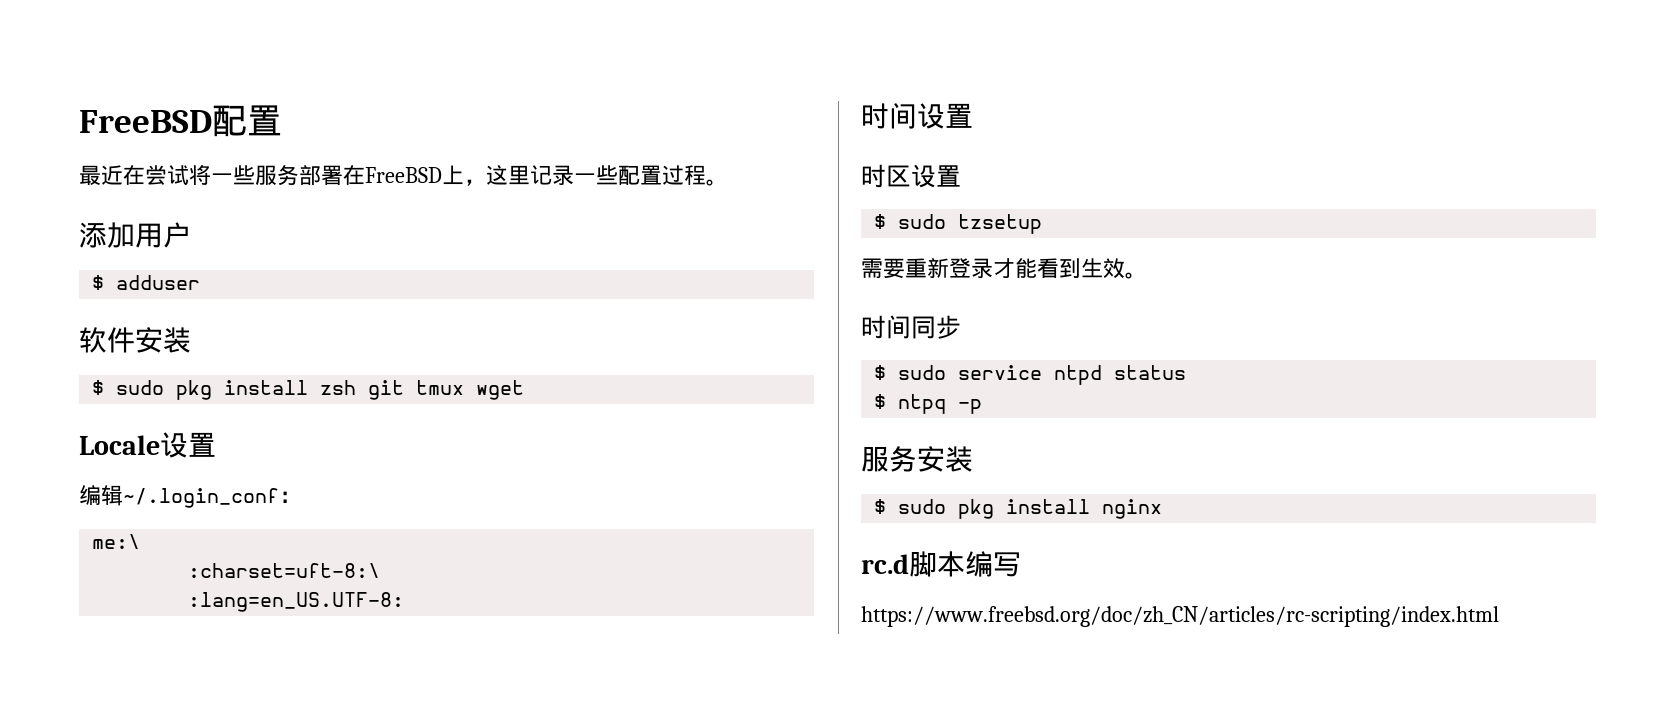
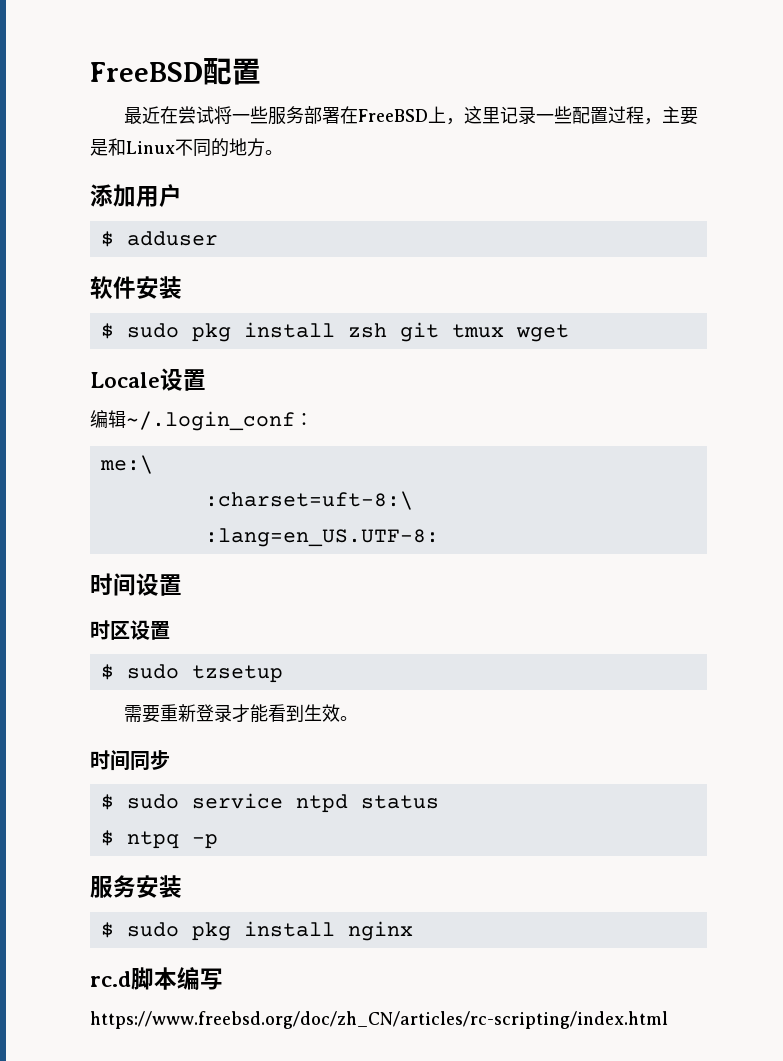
(706, 175) none -> [644,106,699,125] [90,138,265,157] ，主要是和Linux不同的地方

